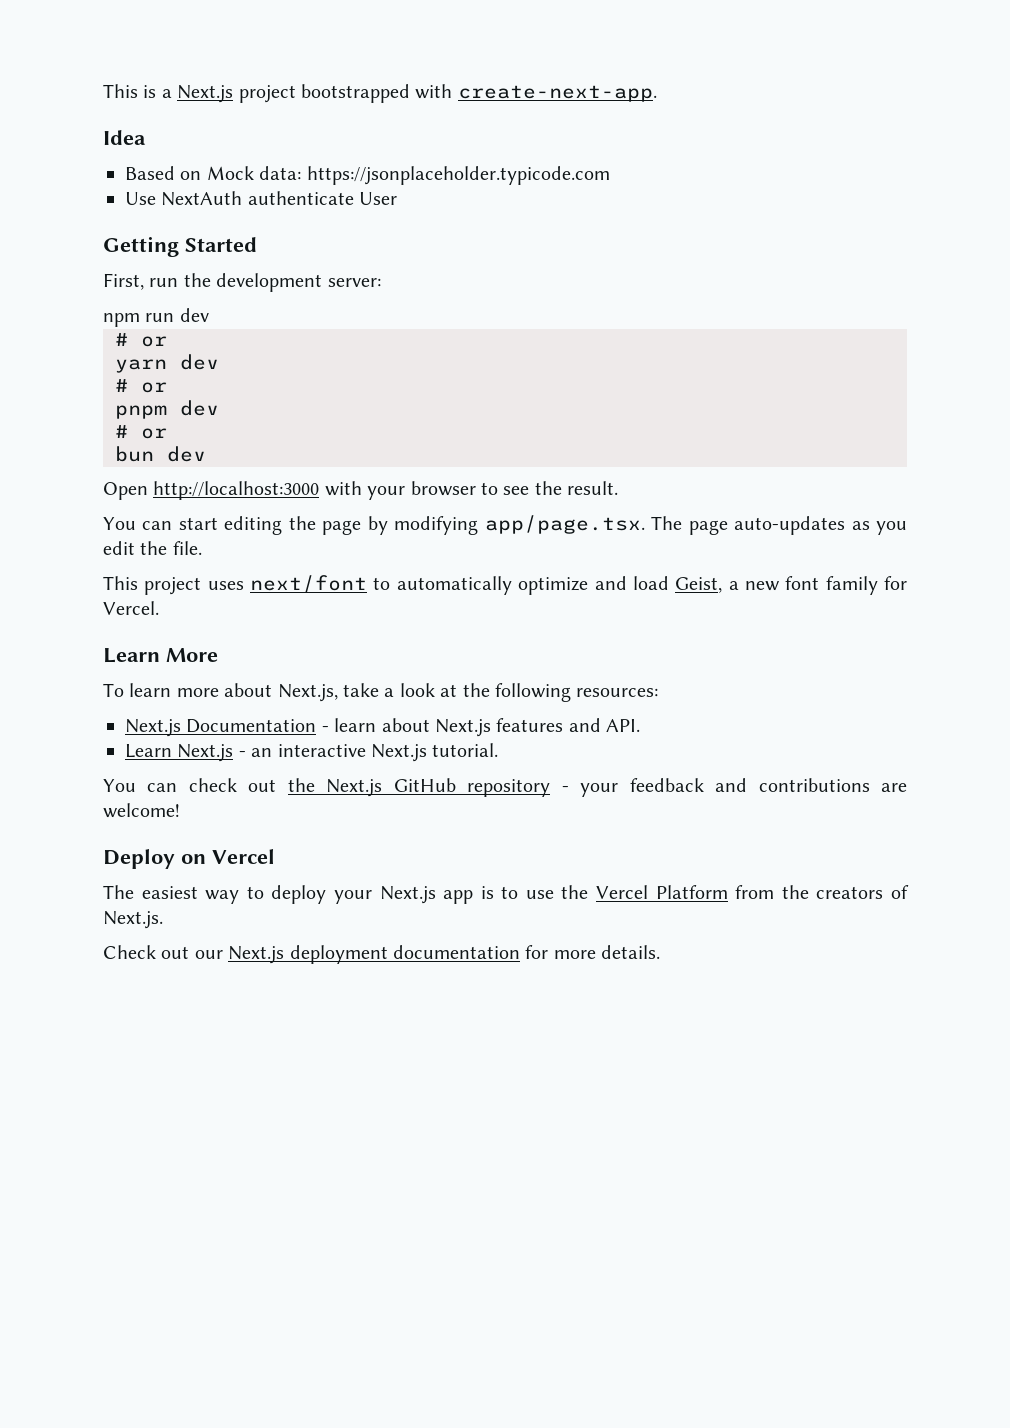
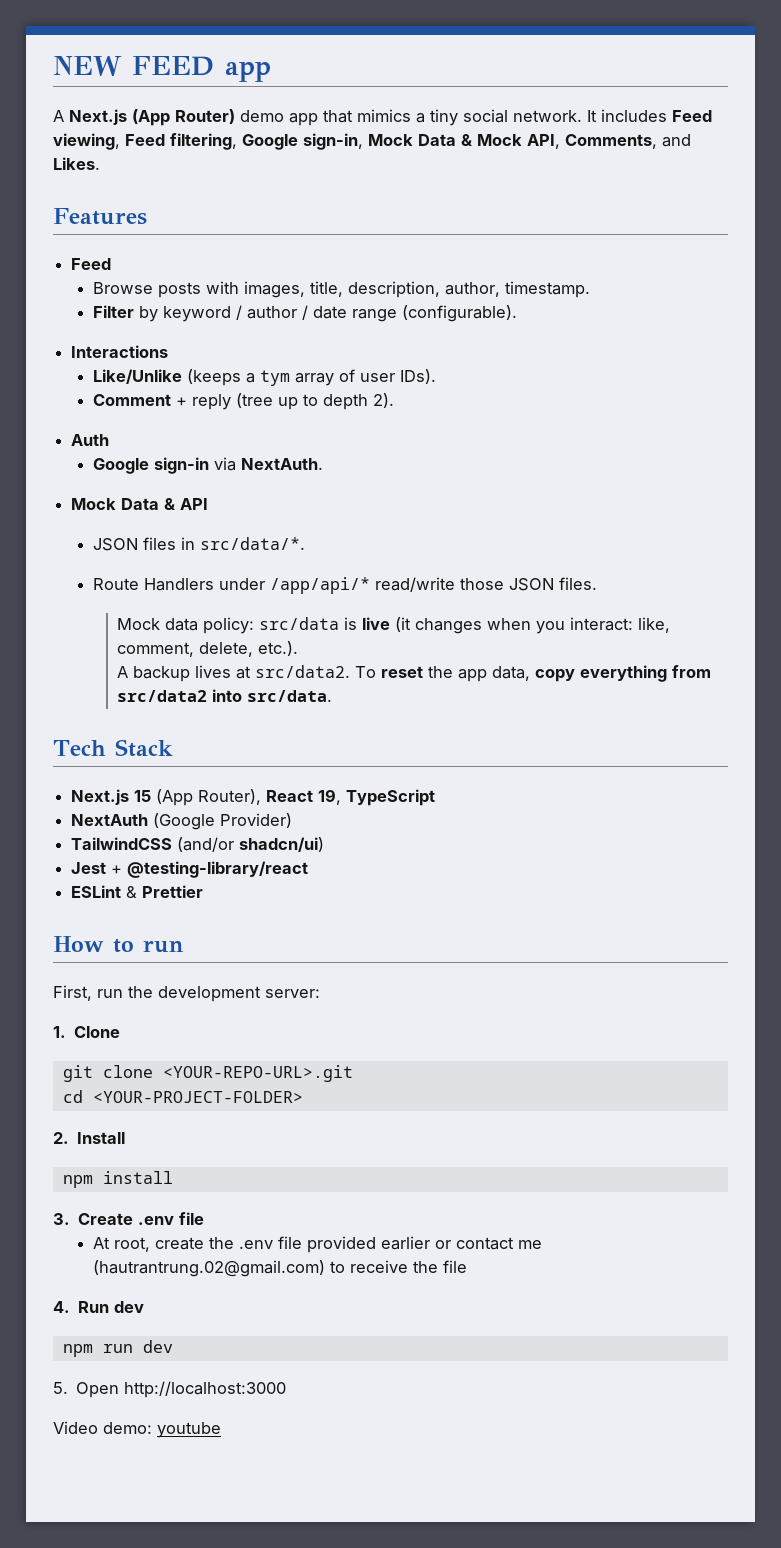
[103,84,657,103] [103,130,146,145] [125,166,610,185] [125,191,398,206] [103,236,257,257] This is a Next.js project bootstrapped with create-next-app. // Idea // Based on Mock data: https://jsonplaceholder.typicode.com // Use NextAuth authenticate User // Getting Started -> [53,56,271,82] [53,109,712,126] [53,133,691,150] [53,157,100,170] [53,208,147,225] [71,258,112,270] [92,281,590,298] [92,305,517,322] [71,345,169,358] [92,369,436,386] [92,393,394,410] [71,434,110,446] [92,457,323,474] [71,498,209,510] [92,537,305,551] [92,577,597,594] [117,617,671,634] [117,641,299,657] [117,665,712,682] [117,689,333,702] [53,739,173,757] [71,789,436,806] [71,813,293,830] [71,837,325,852] [71,861,309,878] [71,885,204,898] [53,936,184,953] NEW FEED app // A Next.js (App Router) demo app that mimics a tiny social network. It includes Feed viewing, Feed filtering, Google sign-in, Mock Data & Mock API, Comments, and Likes. // Features // Feed // Browse posts with images, title, description, author, timestamp. // Filter by keyword / author / date range (configurable). // Interactions // Like/Unlike (keeps a tym array of user IDs). // Comment + reply (tree up to depth 2). // Auth // Google sign-in via NextAuth. // Mock Data & API // JSON files in src/data/*. // Route Handlers under /app/api/* read/write those JSON files. // Mock data policy: src/data is live (it changes when you interact: like, comment, delete, etc.). // A backup lives at src/data2. To reset the app data, copy everything from src/data2 into src/data. // Tech Stack // Next.js 15 (App Router), React 19, TypeScript // NextAuth (Google Provider) // TailwindCSS (and/or shadcn/ui) // Jest + @testing-library/react // ESLint & Prettier // How to run
[103,308,209,327] [115,333,167,347] [115,354,219,373] [115,379,167,393] [115,400,219,419] [115,425,167,439] [115,446,206,462] [103,481,619,500] [103,515,907,535] [103,541,202,555] [103,575,908,595] [103,601,159,615] [103,648,218,663] [103,683,659,702] [125,718,641,737] [125,743,499,762] [103,778,907,797] [103,803,180,818] [103,849,275,869] [103,885,910,904] [103,911,163,929] [103,945,661,964] npm run dev // # or // yarn dev // # or // pnpm dev // # or // bun dev // Open http://localhost:3000 with your browser to see the result. // You can start editing the page by modifying app/page.tsx. The page auto-updates as you edit the file. // This project uses next/font to automatically optimize and load Geist, a new font family for Vercel. // Learn More // To learn more about Next.js, take a look at the following resources: // Next.js Documentation - learn about Next.js features and API. // Learn Next.js - an interactive Next.js tutorial. // You can check out the Next.js GitHub repository - your feedback and contributions are welcome! // Deploy on Vercel // The easiest way to deploy your Next.js app is to use the Vercel Platform from the creators of Next.js. // Check out our Next.js deployment documentation for more details. -> [53,1026,121,1038] [62,1065,353,1082] [62,1090,303,1103] [53,1132,126,1144] [62,1171,173,1188] [53,1212,205,1225] [92,1236,542,1253] [92,1260,467,1277] [53,1301,145,1313] [62,1340,173,1357] [53,1381,287,1398] [53,1421,221,1438] 1. Clone // git clone <YOUR-REPO-URL>.git // cd <YOUR-PROJECT-FOLDER> // 2. Install // npm install // 3. Create .env file // At root, create the .env file provided earlier or contact me (hautrantrung.02@gmail.com) to receive the file // 4. Run dev // npm run dev // 5. Open http://localhost:3000 // Video demo: youtube

